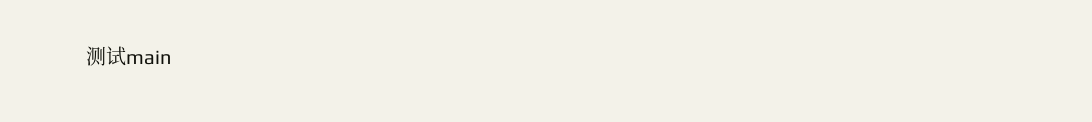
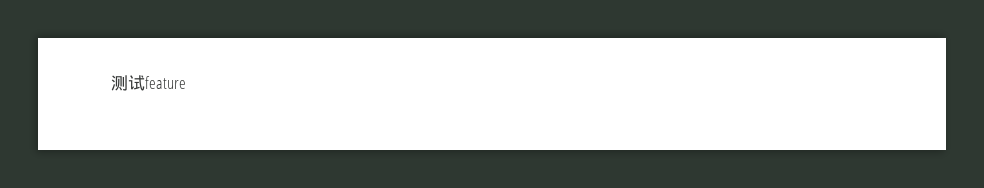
[126,50,171,65] main -> [145,76,186,89] feature

